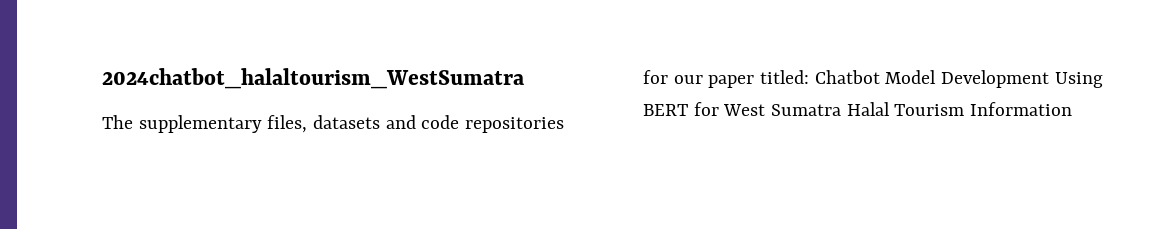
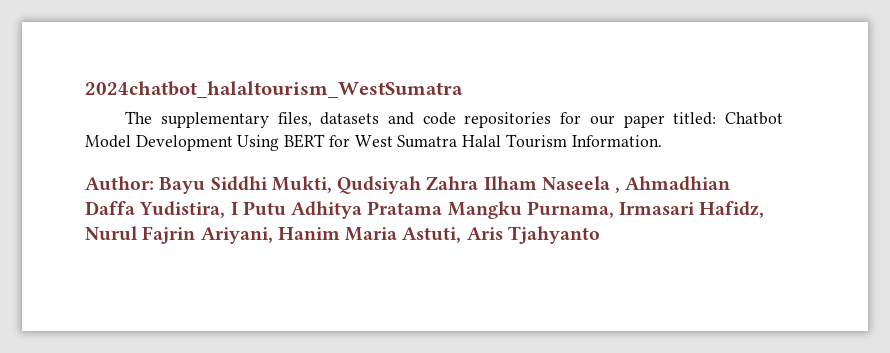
[970,102,1073,116] Information -> [571,135,662,147] [85,176,731,194] [85,201,765,219] [85,226,600,244] Information. // Author: Bayu Siddhi Mukti, Qudsiyah Zahra Ilham Naseela , Ahmadhian Daffa Yudistira, I Putu Adhitya Pratama Mangku Purnama, Irmasari Hafidz, Nurul Fajrin Ariyani, Hanim Maria Astuti, Aris Tjahyanto

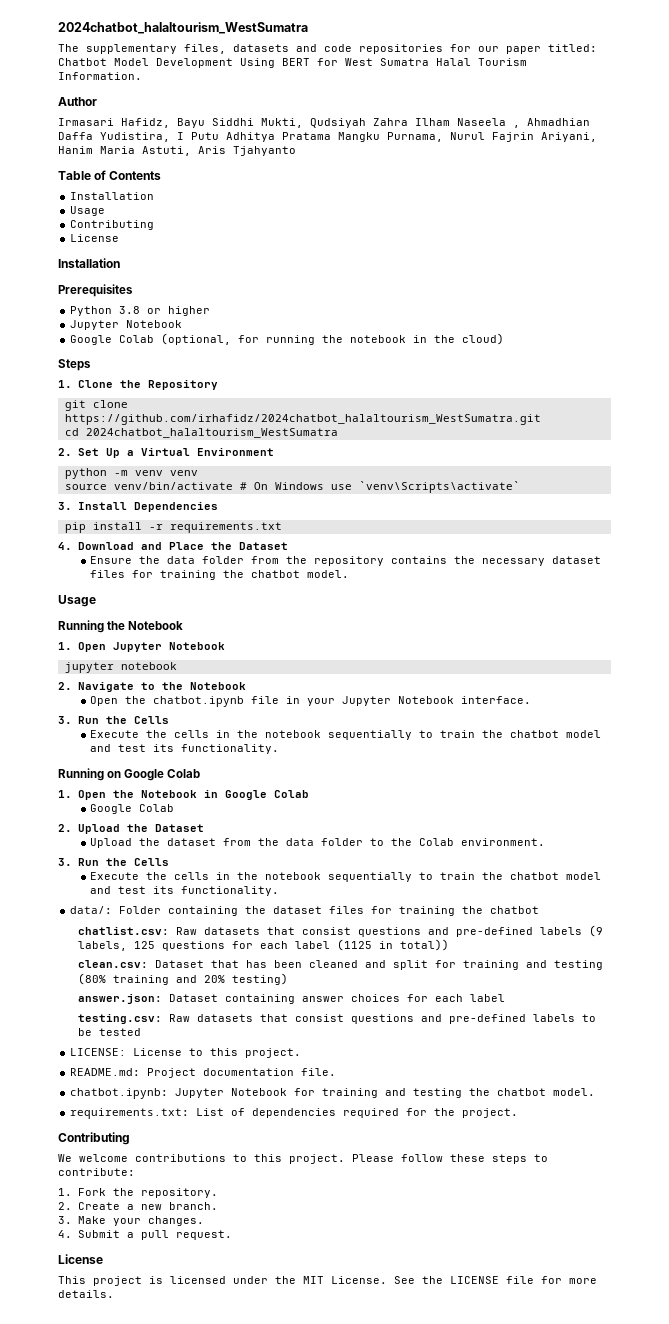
[85,176,154,191] Author: -> [58,97,97,106] [58,118,170,128] Author // Irmasari Hafidz,
[619,201,765,218] Irmasari Hafidz, -> (443, 137) none
(600, 235) none -> [58,170,162,180] [70,192,155,200] [70,206,106,216] [70,220,155,230] [70,234,120,242] [58,258,120,268] [58,284,133,297] [70,306,211,316] [70,320,183,330] [70,333,505,345] [58,359,91,371] [58,380,219,390] [64,400,128,411] [64,414,541,425] [64,428,338,438] [58,448,275,458] [64,468,198,479] [64,481,520,493] [58,502,219,512] [64,522,282,533] [58,542,289,550] [90,556,602,566] [90,570,350,580] [58,595,96,607] [58,620,184,633] [58,642,226,652] [64,662,177,673] [58,682,247,692] [90,696,532,707] [58,716,170,724] [90,730,602,740] [90,744,280,754] [58,768,201,781] [58,790,310,800] [90,804,175,814] [58,824,205,834] [90,838,546,848] [58,858,170,866] [90,872,602,882] [90,886,280,896] [70,906,540,916] [78,925,604,937] [78,939,450,951] [78,960,604,970] [78,973,289,985] [78,994,506,1004] [78,1014,597,1024] [78,1028,142,1036] [70,1048,302,1058] [70,1068,337,1078] [70,1088,596,1099] [70,1108,519,1119] [58,1132,130,1145] [58,1154,548,1164] [58,1168,135,1176] [58,1188,219,1198] [58,1202,219,1210] [58,1216,205,1226] [58,1230,233,1240] [58,1254,103,1264] [58,1276,597,1286] [58,1290,114,1298] // Table of Contents // Installation // Usage // Contributing // License // Installation // Prerequisites // Python 3.8 or higher // Jupyter Notebook // Google Colab (optional, for running the notebook in the cloud) // Steps // 1. Clone the Repository // git clone https://github.com/irhafidz/2024chatbot_halaltourism_WestSumatra.git // cd 2024chatbot_halaltourism_WestSumatra // 2. Set Up a Virtual Environment // python -m venv venv // source venv/bin/activate # On Windows use `venv\Scripts\activate` // 3. Install Dependencies // pip install -r requirements.txt // 4. Download and Place the Dataset // Ensure the data folder from the repository contains the necessary dataset files for training the chatbot model. // Usage // Running the Notebook // 1. Open Jupyter Notebook // jupyter notebook // 2. Navigate to the Notebook // Open the chatbot.ipynb file in your Jupyter Notebook interface. // 3. Run the Cells // Execute the cells in the notebook sequentially to train the chatbot model and test its functionality. // Running on Google Colab // 1. Open the Notebook in Google Colab // Google Colab // 2. Upload the Dataset // Upload the dataset from the data folder to the Colab environment. // 3. Run the Cells // Execute the cells in the notebook sequentially to train the chatbot model and test its functionality. // data/: Folder containing the dataset files for training the chatbot // chatlist.csv: Raw datasets that consist questions and pre-defined labels (9 labels, 125 questions for each label (1125 in total)) // clean.csv: Dataset that has been cleaned and split for training and testing (80% training and 20% testing) // answer.json: Dataset containing answer choices for each label // testing.csv: Raw datasets that consist questions and pre-defined labels to be tested // LICENSE: License to this project. // README.md: Project documentation file. // chatbot.ipynb: Jupyter Notebook for training and testing the chatbot model. // requirements.txt: List of dependencies required for the project. // Contributing // We welcome contributions to this project. Please follow these steps to contribute: // 1. Fork the repository. // 2. Create a new branch. // 3. Make your changes. // 4. Submit a pull request. // License // This project is licensed under the MIT License. See the LICENSE file for more details.

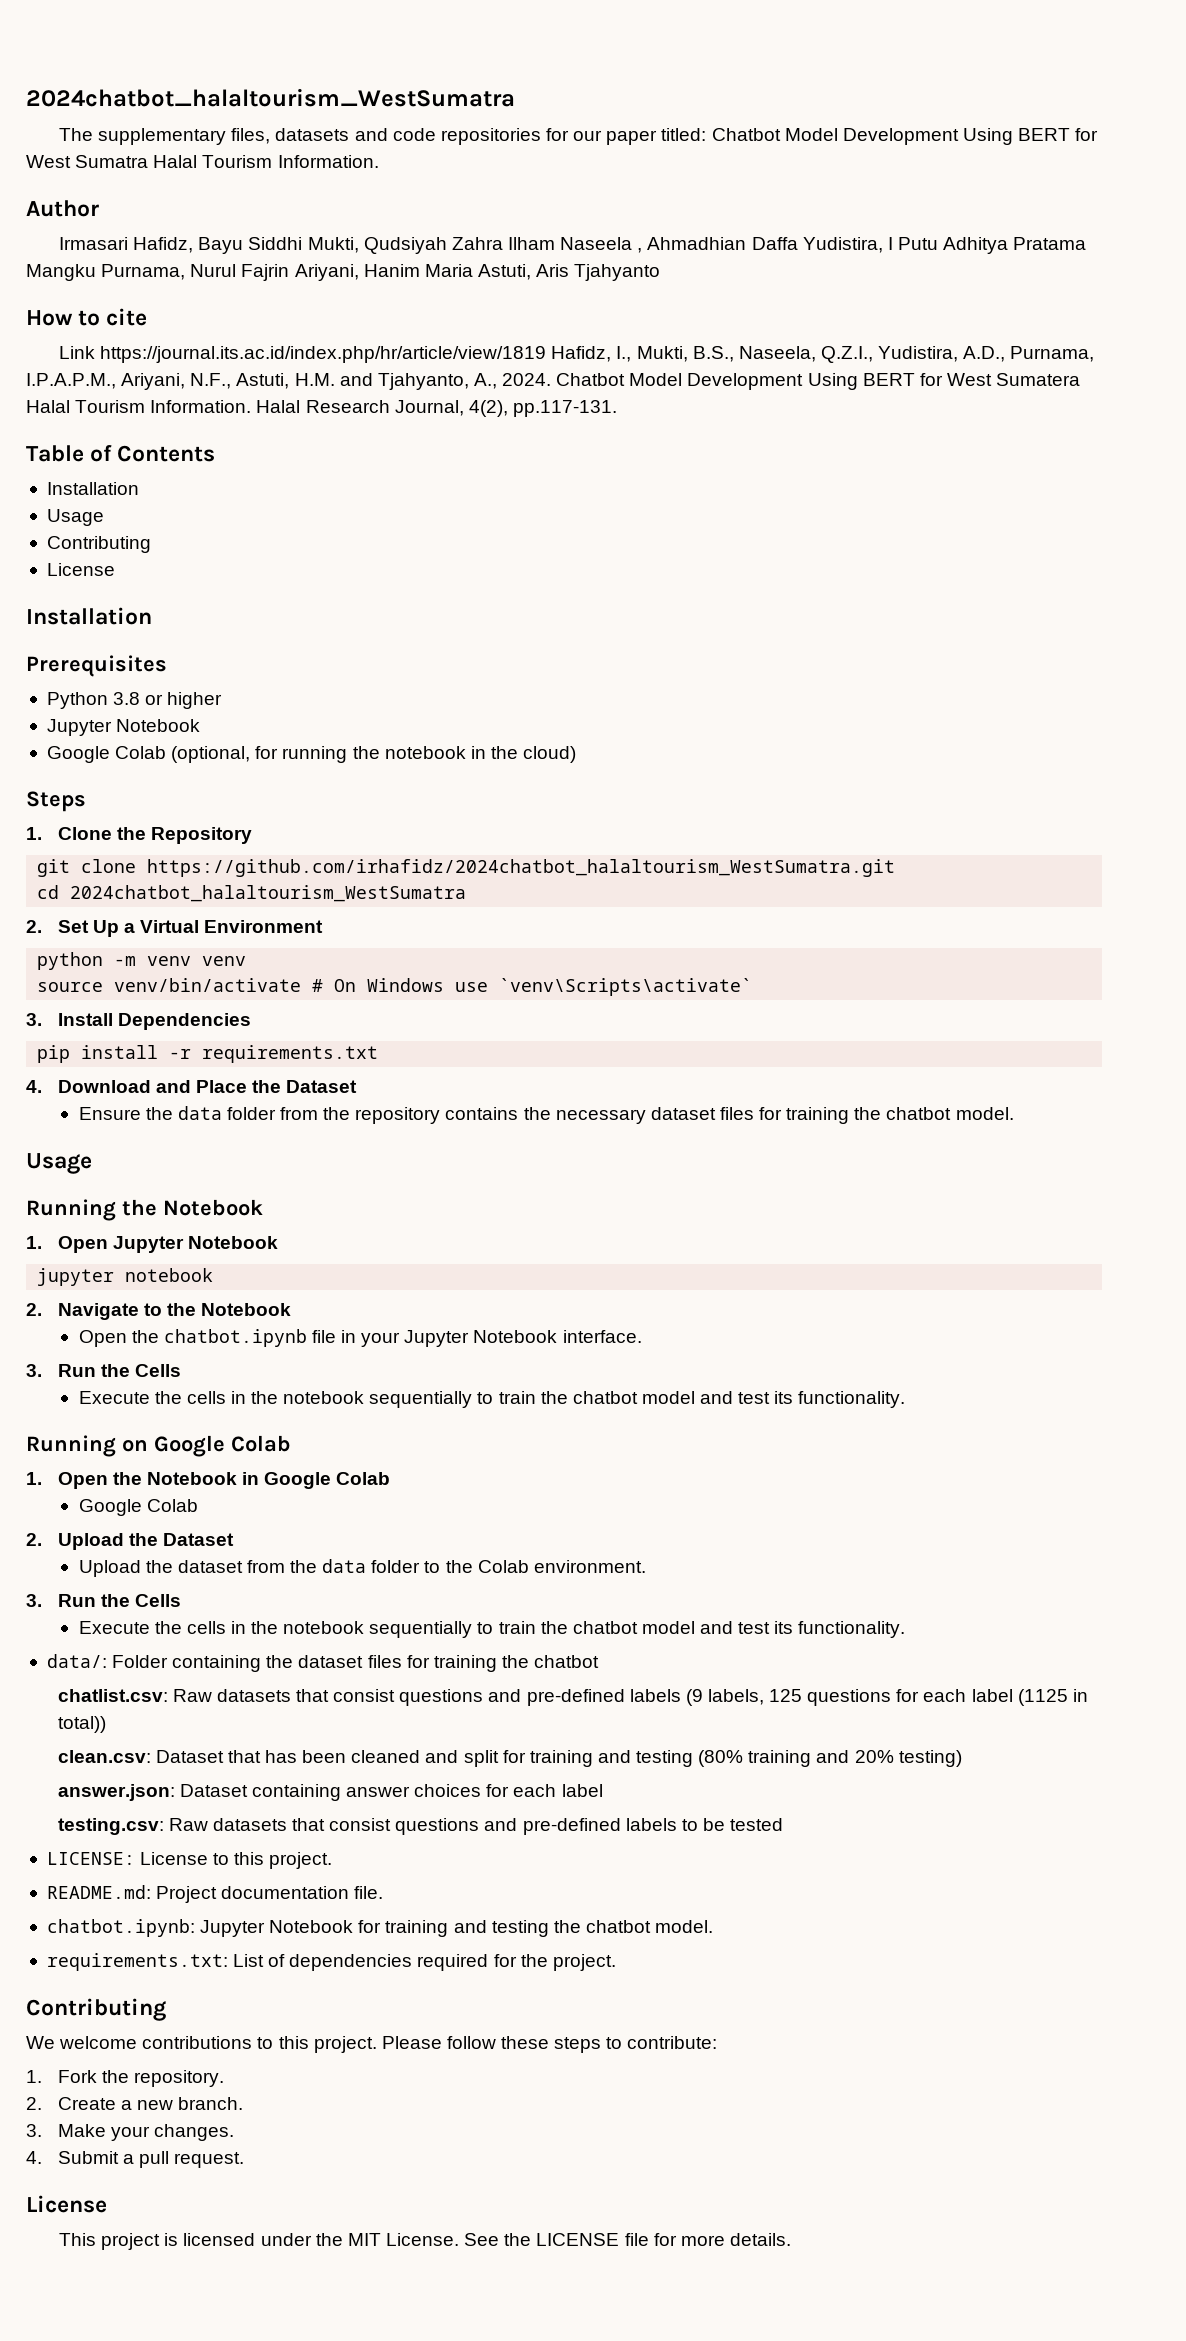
(296, 151) none -> [26,308,148,326] [59,346,1095,363] [26,373,1081,390] [26,400,617,417] // How to cite // Link https://journal.its.ac.id/index.php/hr/article/view/1819 Hafidz, I., Mukti, B.S., Naseela, Q.Z.I., Yudistira, A.D., Purnama, I.P.A.P.M., Ariyani, N.F., Astuti, H.M. and Tjahyanto, A., 2024. Chatbot Model Development Using BERT for West Sumatera Halal Tourism Information. Halal Research Journal, 4(2), pp.117-131.

